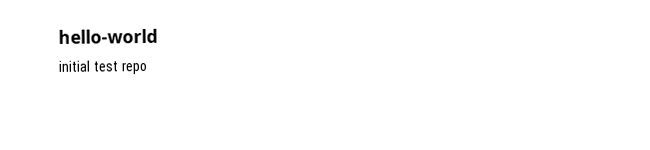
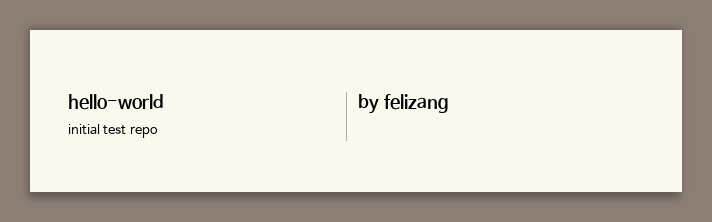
(147, 68) none -> [358,94,449,114] // by felizang

